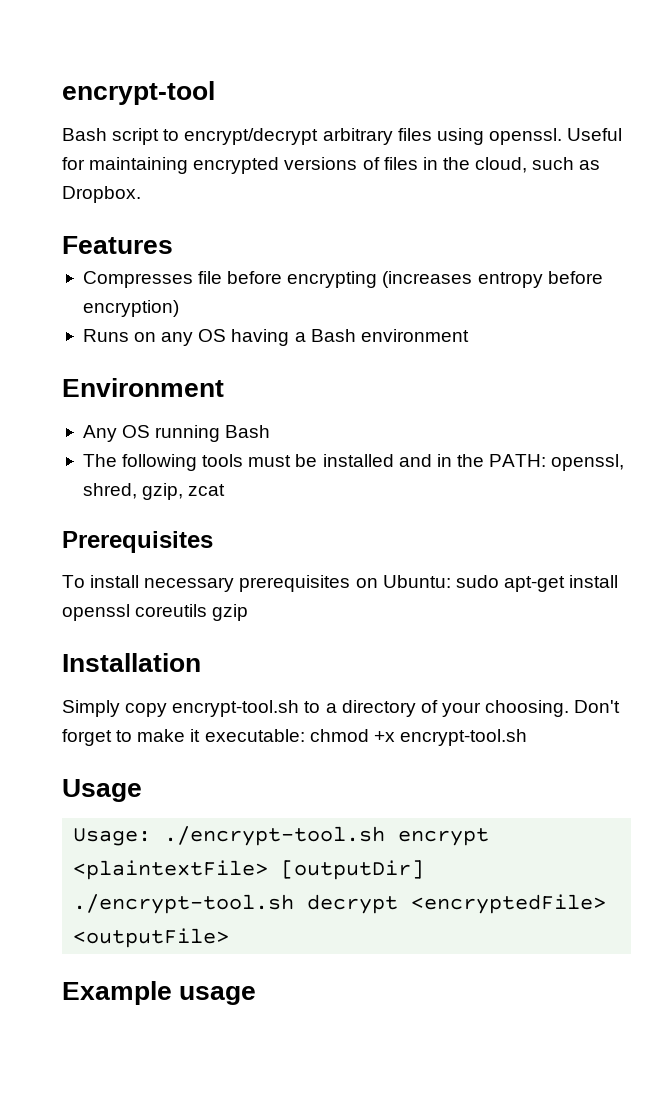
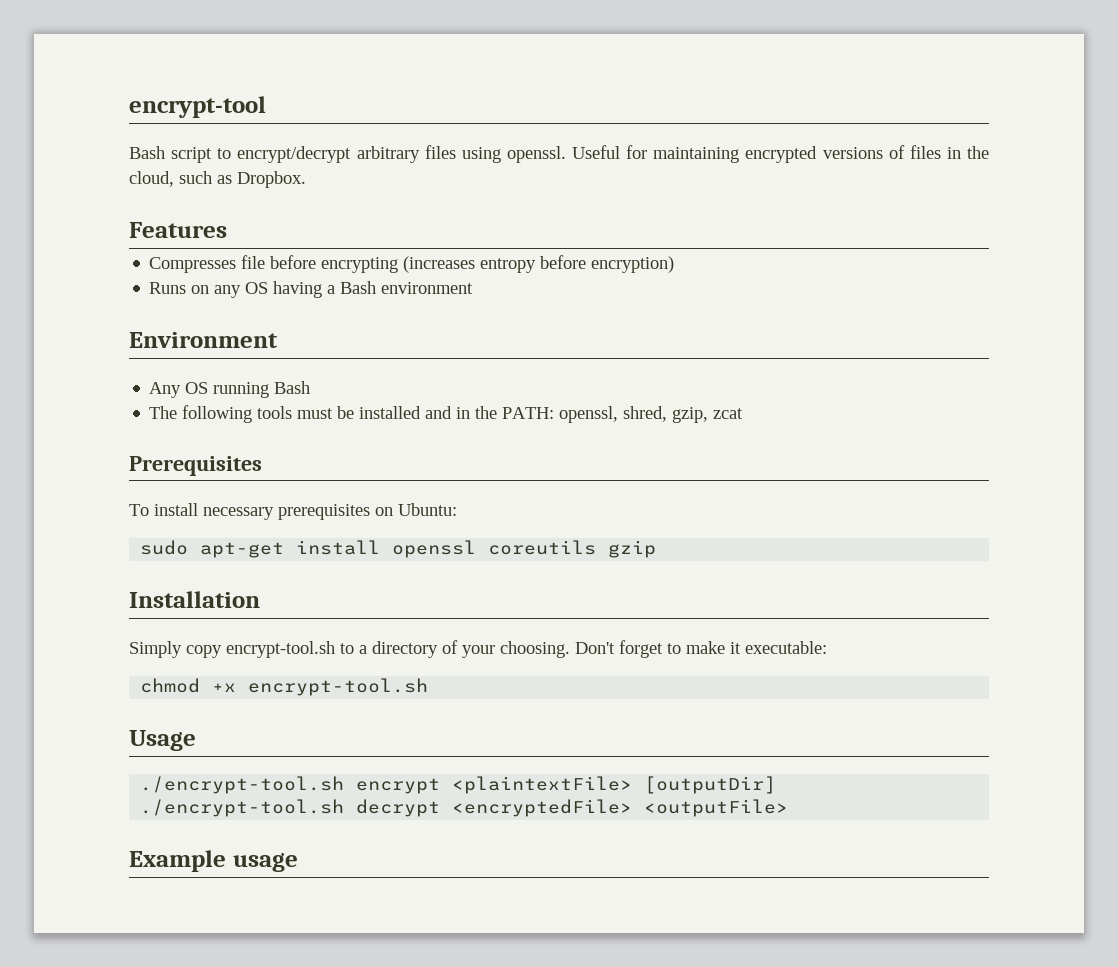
(451, 581) none -> (457, 509) //
(305, 735) none -> (827, 647) //
[73,828,152,846] Usage: -> (196, 740) none

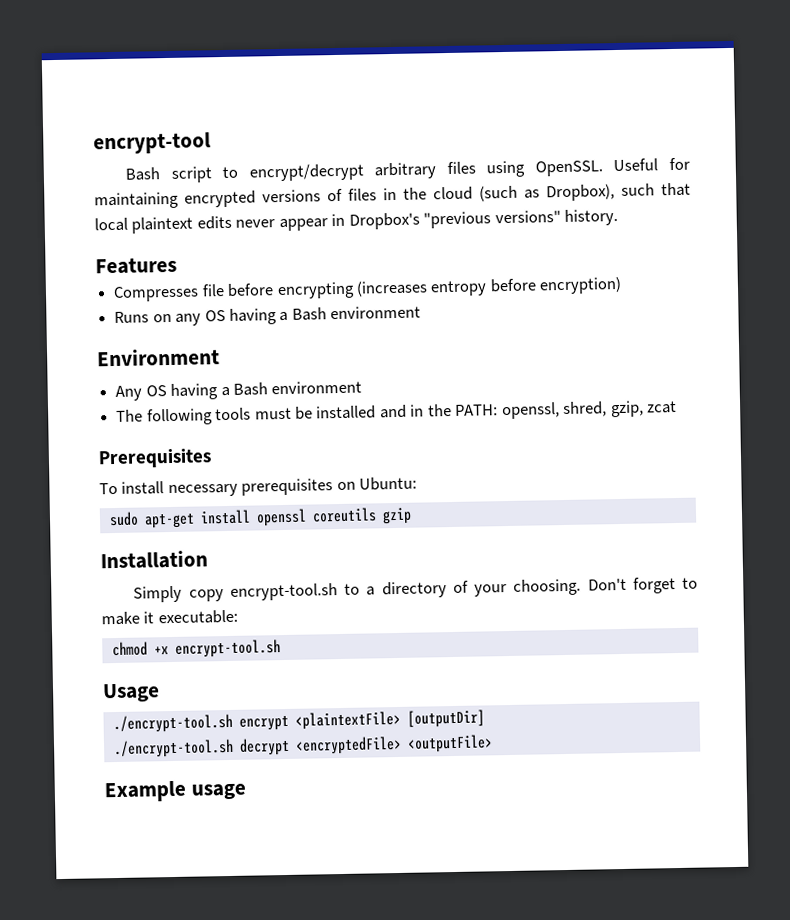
[506,146,566,163] openssl. -> [534,160,603,177] OpenSSL.
[129,171,306,188] cloud, such as Dropbox. -> [433,182,691,202] [94,208,619,234] cloud (such as Dropbox), such that local plaintext edits never appear in Dropbox's "previous versions" history.
[213,381,311,398] running Bash -> [170,380,363,400] having a Bash environment

